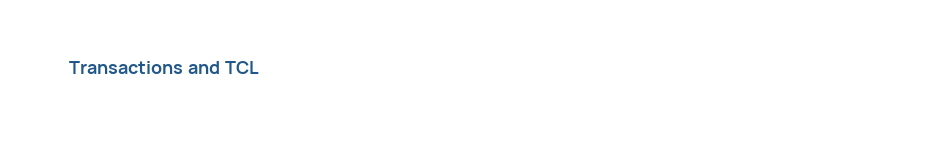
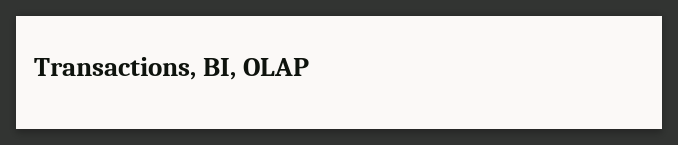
[69,61,259,74] Transactions and TCL -> [34,57,310,80] Transactions, BI, OLAP

